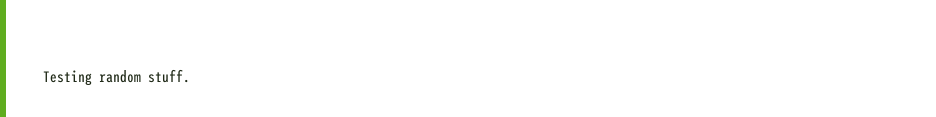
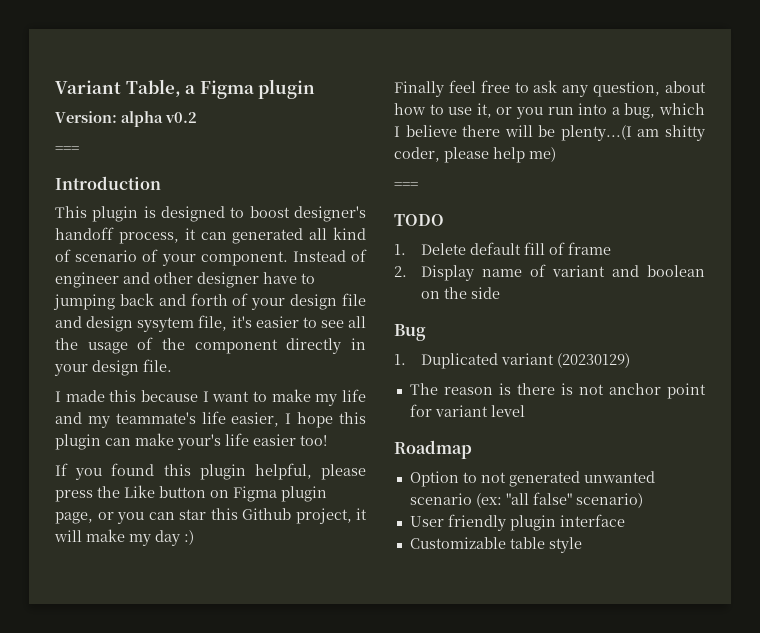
[43,69,190,86] Testing random stuff. -> [55,79,316,99] [55,111,197,127] [55,146,79,153] [55,176,161,190] [55,206,366,222] [55,227,367,244] [55,249,367,266] [55,272,315,288] [53,293,366,310] [55,315,366,332] [55,337,366,354] [54,359,172,376] [55,389,366,406] [55,411,366,428] [55,433,327,450] [55,463,366,480] [55,485,327,502] [55,508,367,524] [54,529,194,546] [394,80,706,97] [394,103,705,119] [394,125,705,141] [394,147,556,163] [394,182,418,189] [394,214,444,226] [394,242,612,255] [394,264,705,281] [421,287,501,299] [394,324,426,341] [394,353,631,369] [409,383,706,399] [409,404,525,417] [394,440,472,459] [409,471,655,487] [409,492,643,508] [409,514,625,531] [409,537,582,553] Variant Table, a Figma plugin // Version: alpha v0.2 // === // Introduction // This plugin is designed to boost designer's handoff process, it can generated all kind of scenario of your component. Instead of engineer and other designer have to jumping back and forth of your design file and design sysytem file, it's easier to see all the usage of the component directly in your design file. // I made this because I want to make my life and my teammate's life easier, I hope this plugin can make your's life easier too! // If you found this plugin helpful, please press the Like button on Figma plugin page, or you can star this Github project, it will make my day :) // Finally feel free to ask any question, about how to use it, or you run into a bug, which I believe there will be plenty...(I am shitty coder, please help me) // === // TODO // 1. Delete default fill of frame // 2. Display name of variant and boolean on the side // Bug // 1. Duplicated variant (20230129) // The reason is there is not anchor point for variant level // Roadmap // Option to not generated unwanted scenario (ex: "all false" scenario) // User friendly plugin interface // Customizable table style

